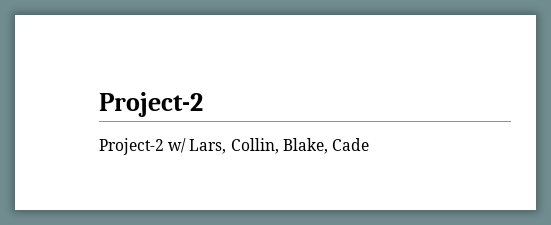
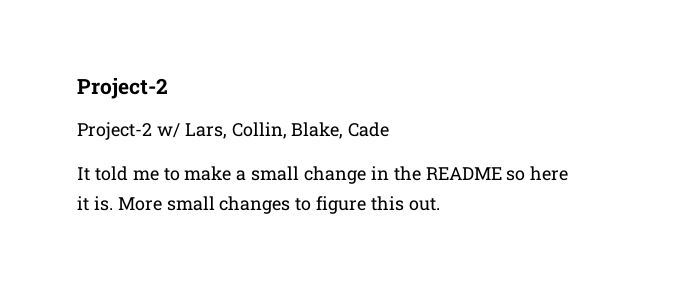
(369, 144) none -> [77,166,569,184] [77,196,440,214] // It told me to make a small change in the README so here it is. More small changes to figure this out.

